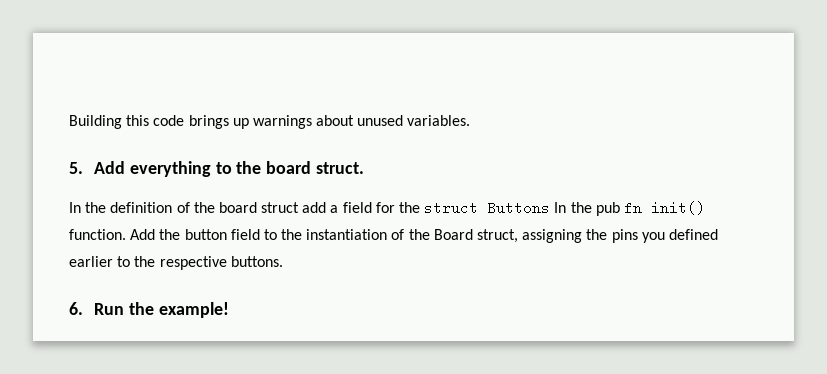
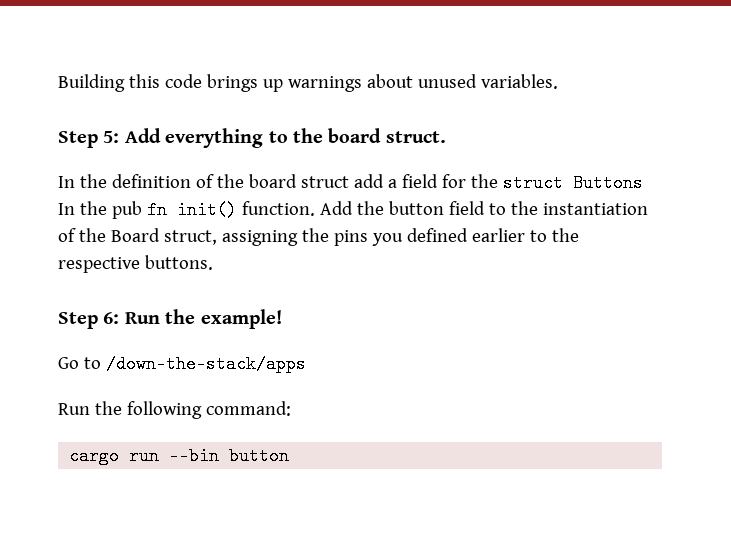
[69,162,83,174] 5. -> [58,131,120,148] Step 5:
[69,302,83,315] 6. -> [58,312,120,329] Step 6:
(229, 310) none -> [58,355,306,373] [58,401,291,419] [69,447,290,465] // Go to /down-the-stack/apps // Run the following command: // cargo run --bin button

